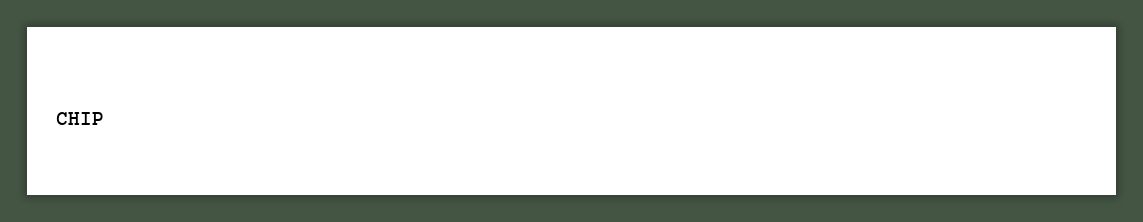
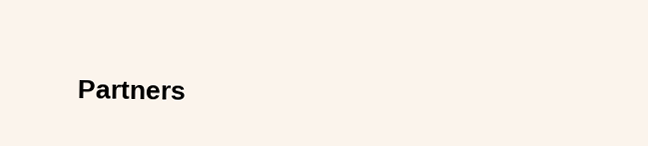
[56,112,104,125] CHIP -> [77,80,186,100] Partners

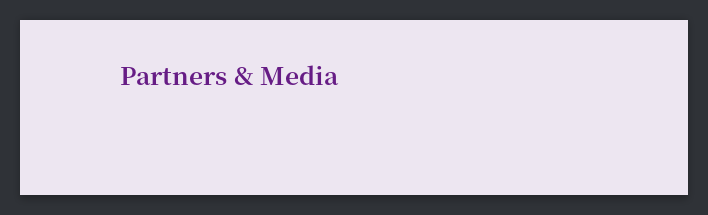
(186, 90) none -> [233,65,340,85] & Media

